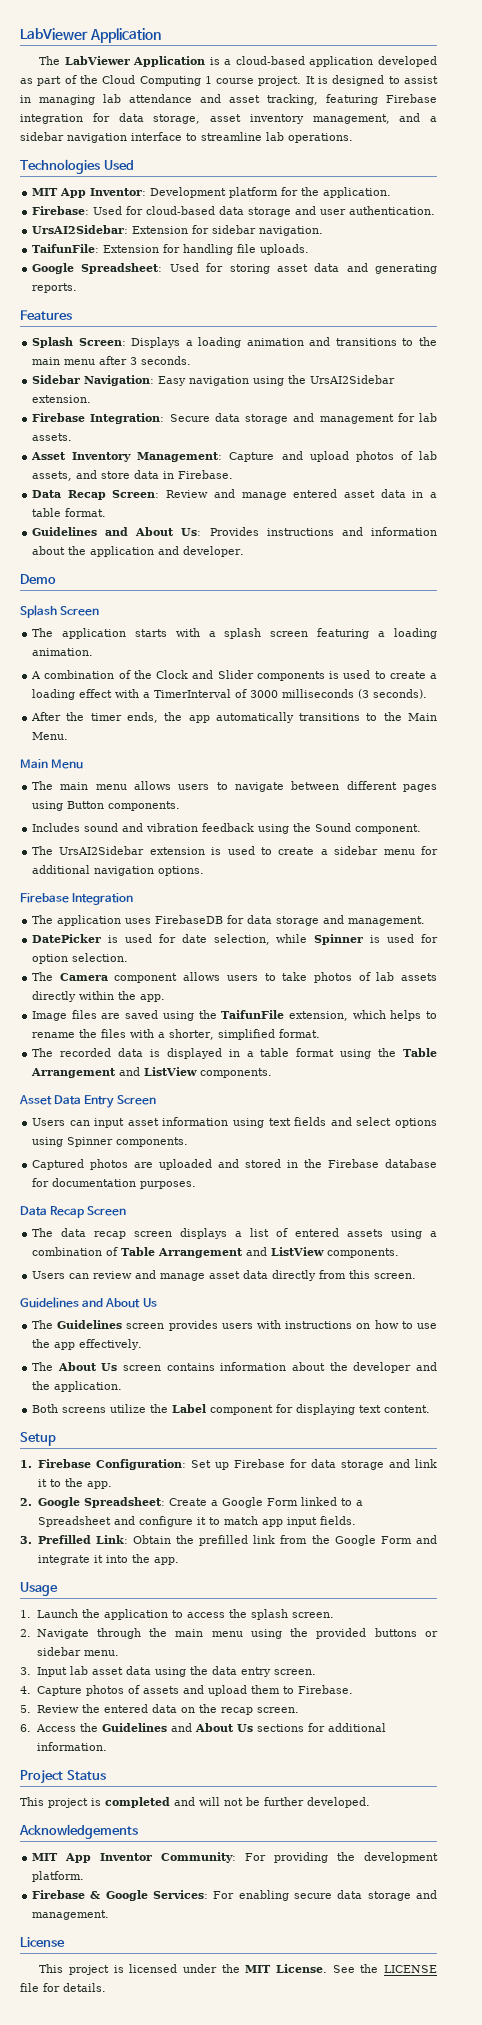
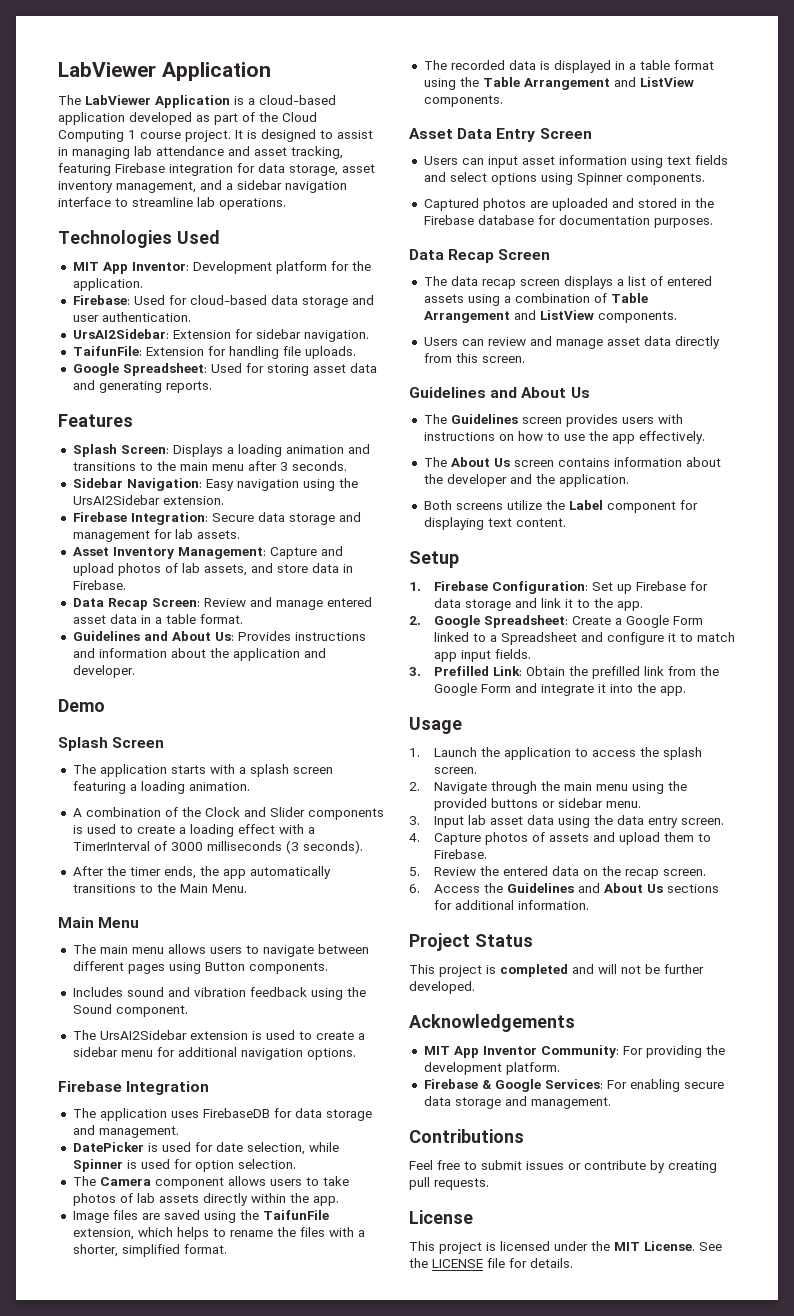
(110, 1915) none -> [409,1129,524,1143] [409,1160,717,1173] [409,1177,489,1190] // Contributions // Feel free to submit issues or contribute by creating pull requests.

